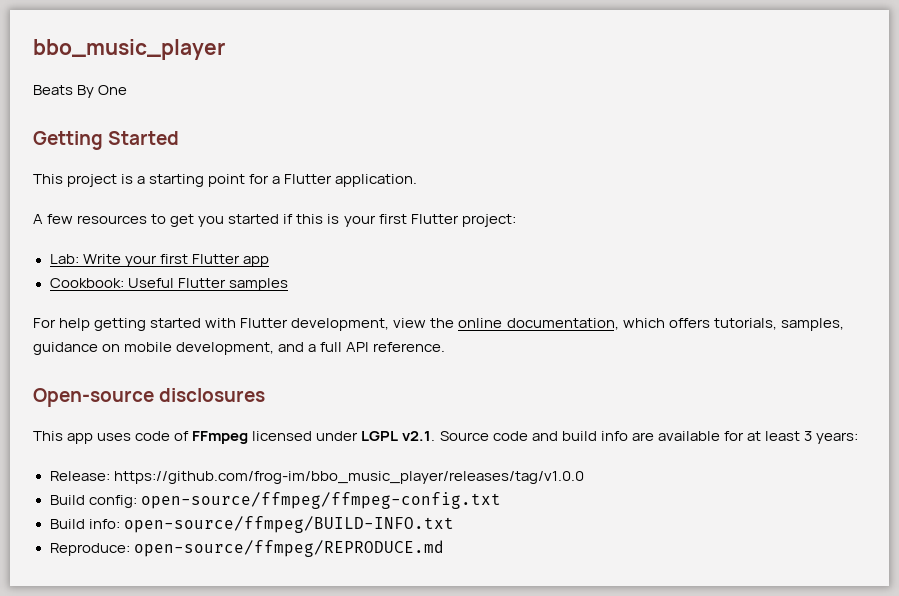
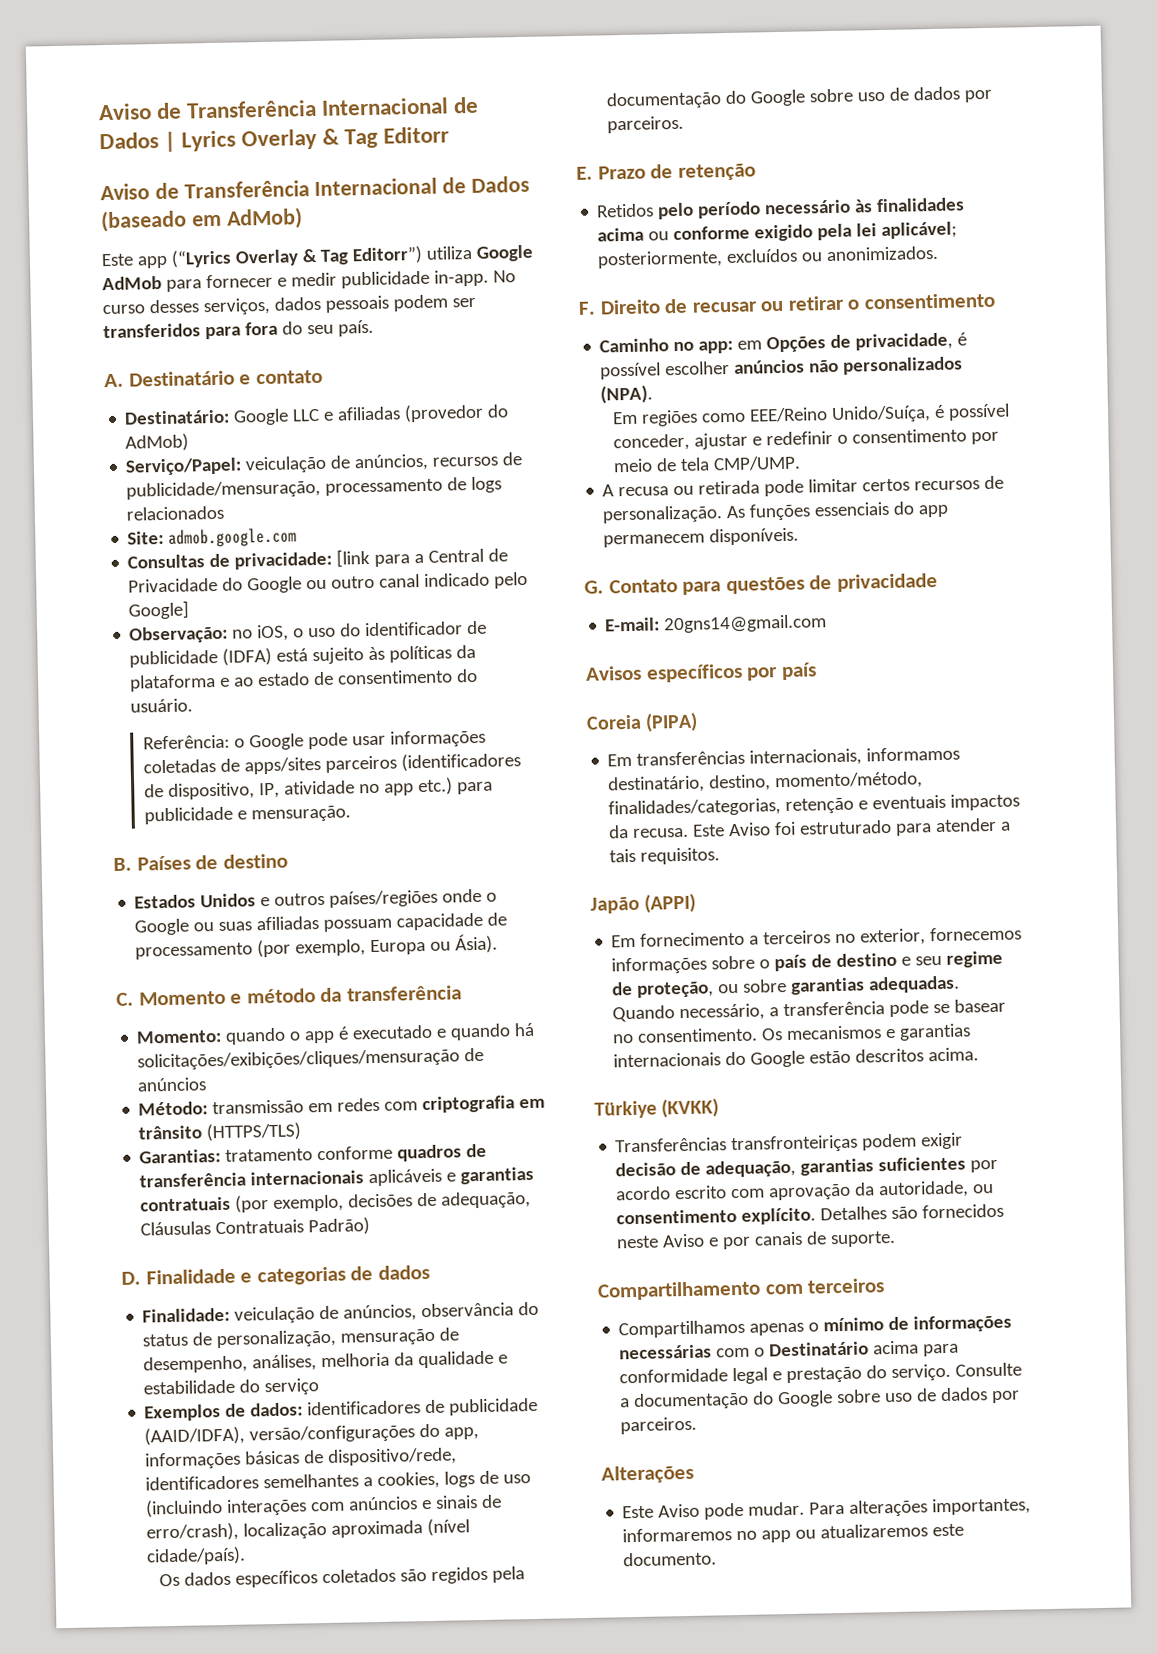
[33,39,225,60] [33,85,128,98] [33,131,180,150] [33,174,418,187] [33,214,516,227] [49,254,269,267] [49,278,288,291] [33,318,844,331] [33,342,446,355] [33,388,266,407] [33,431,859,444] [49,471,584,484] [49,492,501,509] [49,516,454,533] [49,540,444,557] bbo_music_player // Beats By One // Getting Started // This project is a starting point for a Flutter application. // A few resources to get you started if this is your first Flutter project: // Lab: Write your first Flutter app // Cookbook: Useful Flutter samples // For help getting started with Flutter development, view the online documentation, which offers tutorials, samples, guidance on mobile development, and a full API reference. // Open-source disclosures // This app uses code of FFmpeg licensed under LGPL v2.1. Source code and build info are available for at least 3 years: // Release: https://github.com/frog-im/bbo_music_player/releases/tag/v1.0.0 // Build config: open-source/ffmpeg/ffmpeg-config.txt // Build info: open-source/ffmpeg/BUILD-INFO.txt // Reproduce: open-source/ffmpeg/REPRODUCE.md -> [98,96,480,121] [99,126,450,152] [100,175,531,201] [100,207,303,233] [101,244,534,269] [102,269,516,292] [102,294,476,316] [103,319,374,340] [104,369,323,388] [124,403,510,426] [125,433,190,452] [125,452,523,476] [126,476,503,500] [126,505,225,521] [127,527,298,548] [127,548,509,570] [128,571,529,594] [128,600,190,620] [129,620,488,644] [129,644,477,668] [129,668,479,692] [130,698,194,713] [143,729,487,751] [143,752,522,775] [144,777,494,800] [144,805,352,825] [113,853,288,872] [134,888,498,909] [134,912,508,936] [135,933,499,960] [116,985,462,1006] [136,1022,536,1045] [137,1047,485,1071] [137,1077,208,1092] [138,1095,546,1116] [138,1122,303,1142] [139,1143,488,1164] [139,1166,535,1188] [140,1190,532,1213] [140,1217,371,1236] [121,1264,430,1286] [142,1301,540,1324] [142,1327,460,1349] [143,1350,509,1374] [143,1378,320,1396] [144,1397,539,1422] [144,1423,480,1446] [145,1447,458,1470] [145,1470,532,1491] [145,1494,503,1518] [146,1518,471,1542] [146,1546,247,1566] [159,1566,526,1588] [606,86,994,110] [607,115,685,134] [576,163,756,181] [596,197,966,220] [597,221,958,242] [597,245,940,269] [578,292,996,315] [599,332,968,354] [600,356,964,380] [600,384,654,404] [612,403,1011,427] [613,428,1000,452] [613,455,802,473] [602,475,1005,497] [602,501,950,524] [603,527,800,548] [584,573,938,595] [604,614,828,634] [585,662,817,683] [586,712,699,733] [607,746,961,767] [608,771,924,794] [608,793,1021,818] [608,817,1012,839] [609,847,721,865] [590,893,697,914] [611,926,1023,948] [611,950,1004,975] [612,975,961,998] [612,998,1007,1023] [613,1023,972,1044] [613,1047,980,1068] [594,1098,720,1119] [615,1132,964,1154] [615,1156,999,1178] [615,1180,995,1201] [616,1203,1005,1225] [616,1230,897,1250] [597,1278,886,1301] [618,1314,1013,1339] [619,1340,960,1360] [619,1362,1023,1385] [620,1387,1021,1411] [620,1416,698,1435] [601,1464,694,1484] [622,1497,1032,1520] [622,1523,965,1543] [623,1551,718,1567] Aviso de Transferência Internacional de Dados | Lyrics Overlay & Tag Editorr // Aviso de Transferência Internacional de Dados (baseado em AdMob) // Este app (“Lyrics Overlay & Tag Editorr”) utiliza Google AdMob para fornecer e medir publicidade in-app. No curso desses serviços, dados pessoais podem ser transferidos para fora do seu país. // A. Destinatário e contato // Destinatário: Google LLC e afiliadas (provedor do AdMob) // Serviço/Papel: veiculação de anúncios, recursos de publicidade/mensuração, processamento de logs relacionados // Site: admob.google.com // Consultas de privacidade: [link para a Central de Privacidade do Google ou outro canal indicado pelo Google] // Observação: no iOS, o uso do identificador de publicidade (IDFA) está sujeito às políticas da plataforma e ao estado de consentimento do usuário. // Referência: o Google pode usar informações coletadas de apps/sites parceiros (identificadores de dispositivo, IP, atividade no app etc.) para publicidade e mensuração. // B. Países de destino // Estados Unidos e outros países/regiões onde o Google ou suas afiliadas possuam capacidade de processamento (por exemplo, Europa ou Ásia). // C. Momento e método da transferência // Momento: quando o app é executado e quando há solicitações/exibições/cliques/mensuração de anúncios // Método: transmissão em redes com criptografia em trânsito (HTTPS/TLS) // Garantias: tratamento conforme quadros de transferência internacionais aplicáveis e garantias contratuais (por exemplo, decisões de adequação, Cláusulas Contratuais Padrão) // D. Finalidade e categorias de dados // Finalidade: veiculação de anúncios, observância do status de personalização, mensuração de desempenho, análises, melhoria da qualidade e estabilidade do serviço // Exemplos de dados: identificadores de publicidade (AAID/IDFA), versão/configurações do app, informações básicas de dispositivo/rede, identificadores semelhantes a cookies, logs de uso (incluindo interações com anúncios e sinais de erro/crash), localização aproximada (nível cidade/país). // Os dados específicos coletados são regidos pela documentação do Google sobre uso de dados por parceiros. // E. Prazo de retenção // Retidos pelo período necessário às finalidades acima ou conforme exigido pela lei aplicável; posteriormente, excluídos ou anonimizados. // F. Direito de recusar ou retirar o consentimento // Caminho no app: em Opções de privacidade, é possível escolher anúncios não personalizados (NPA). // Em regiões como EEE/Reino Unido/Suíça, é possível conceder, ajustar e redefinir o consentimento por meio de tela CMP/UMP. // A recusa ou retirada pode limitar certos recursos de personalização. As funções essenciais do app permanecem disponíveis. // G. Contato para questões de privacidade // E-mail: 20gns14@gmail.com // Avisos específicos por país // Coreia (PIPA) // Em transferências internacionais, informamos destinatário, destino, momento/método, finalidades/categorias, retenção e eventuais impactos da recusa. Este Aviso foi estruturado para atender a tais requisitos. // Japão (APPI) // Em fornecimento a terceiros no exterior, fornecemos informações sobre o país de destino e seu regime de proteção, ou sobre garantias adequadas. Quando necessário, a transferência pode se basear no consentimento. Os mecanismos e garantias internacionais do Google estão descritos acima. // Türkiye (KVKK) // Transferências transfronteiriças podem exigir decisão de adequação, garantias suficientes por acordo escrito com aprovação da autoridade, ou consentimento explícito. Detalhes são fornecidos neste Aviso e por canais de suporte. // Compartilhamento com terceiros // Compartilhamos apenas o mínimo de informações necessárias com o Destinatário acima para conformidade legal e prestação do serviço. Consulte a documentação do Google sobre uso de dados por parceiros. // Alterações // Este Aviso pode mudar. Para alterações importantes, informaremos no app ou atualizaremos este documento.

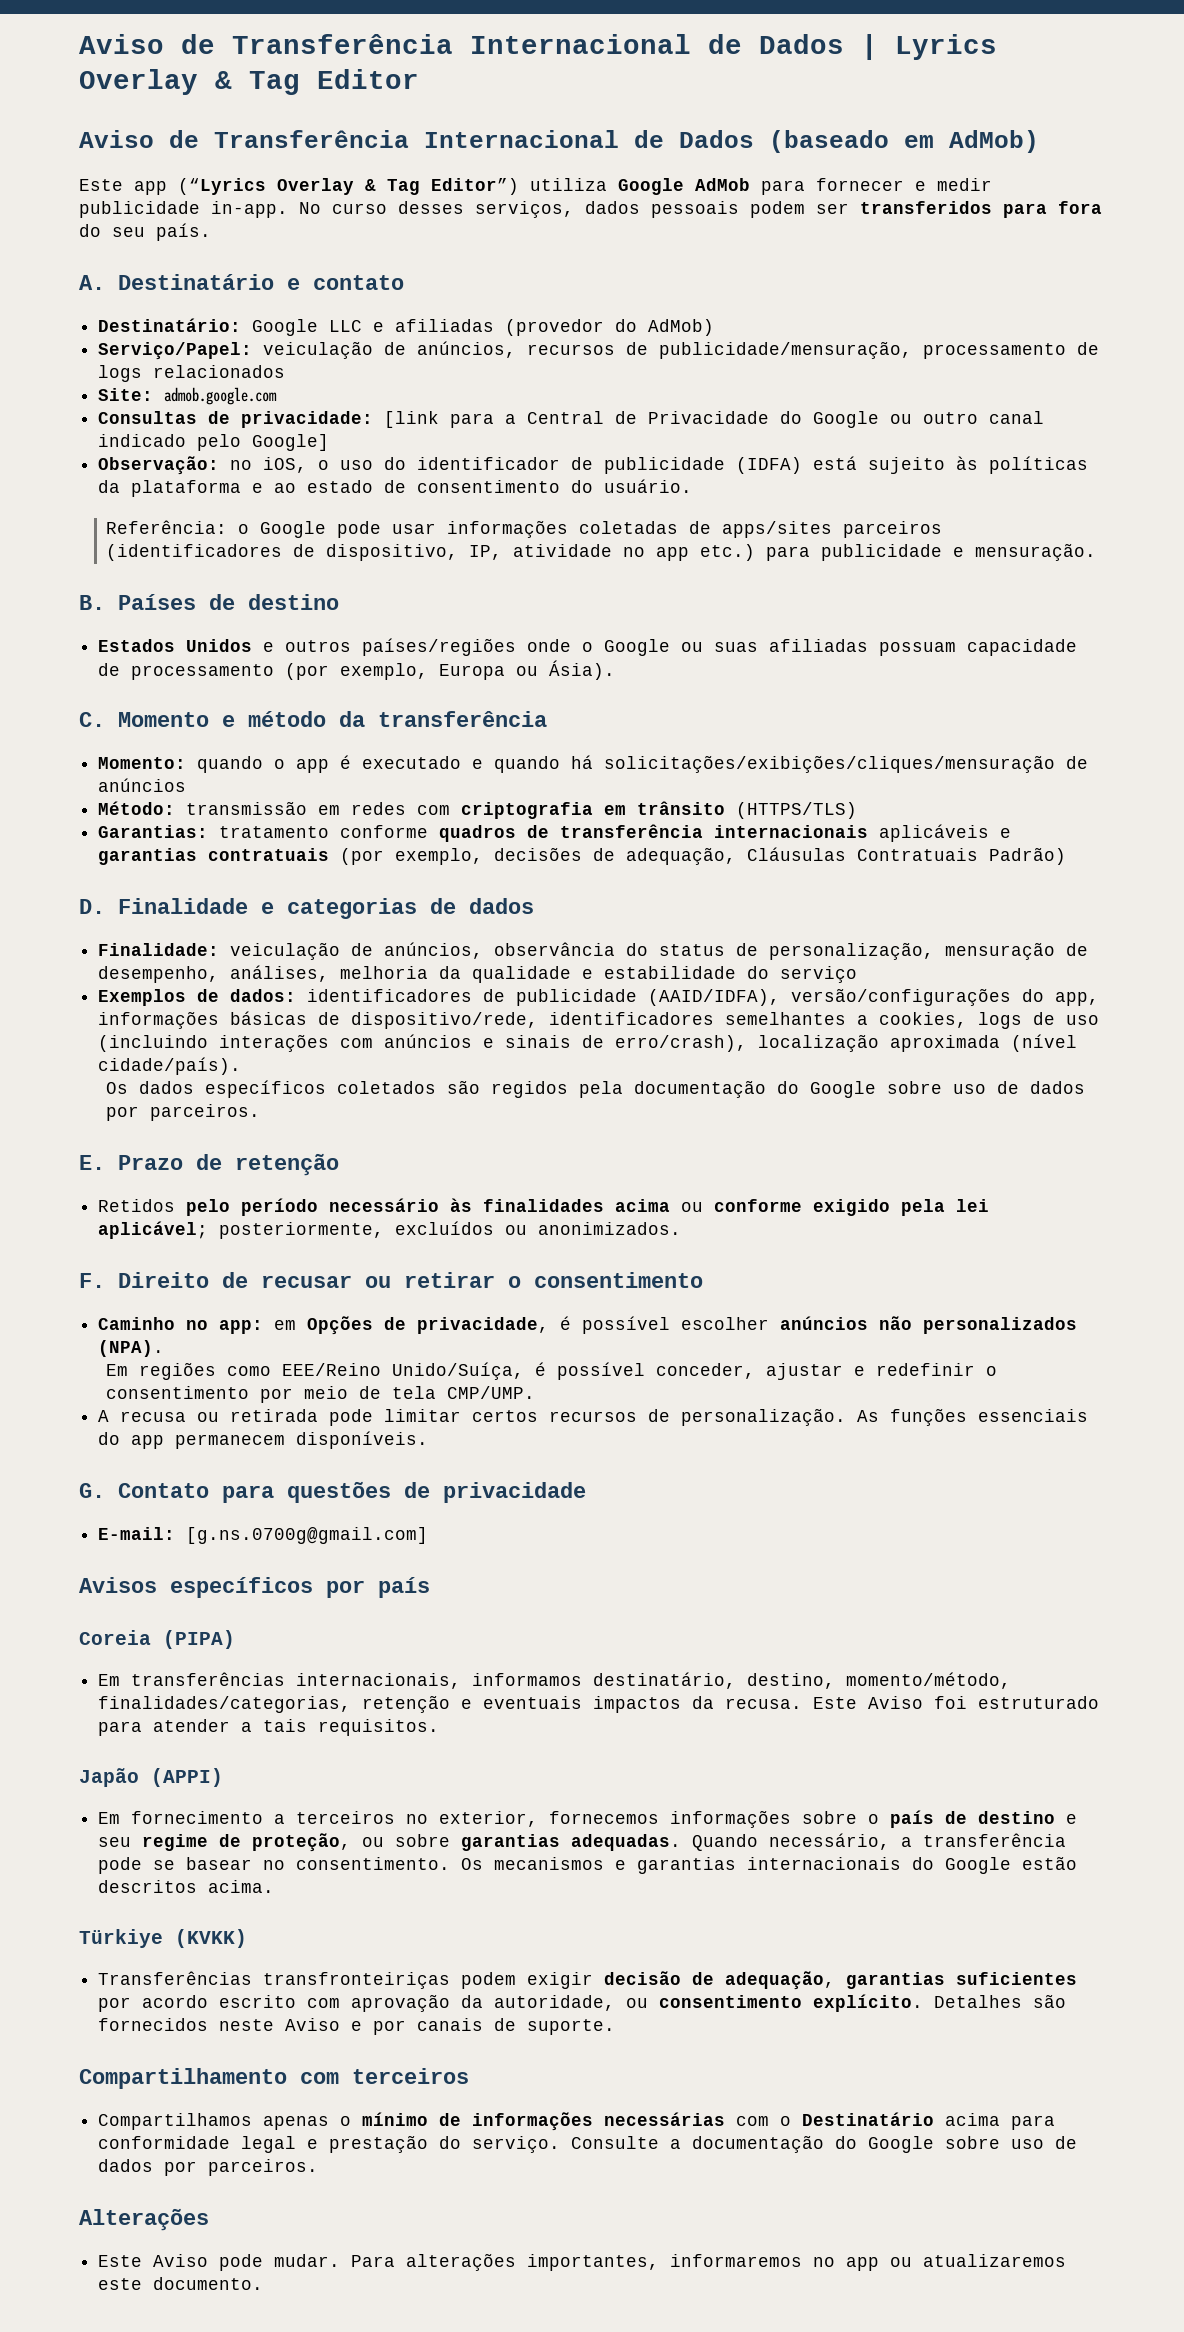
[383,126,450,144] Editorr -> [317,69,419,89] Editor
[351,245,423,265] Editorr”) -> [431,178,519,195] Editor”)
[663,614,828,634] 20gns14@gmail.com -> [186,1527,429,1544] [g.ns.0700g@gmail.com]

